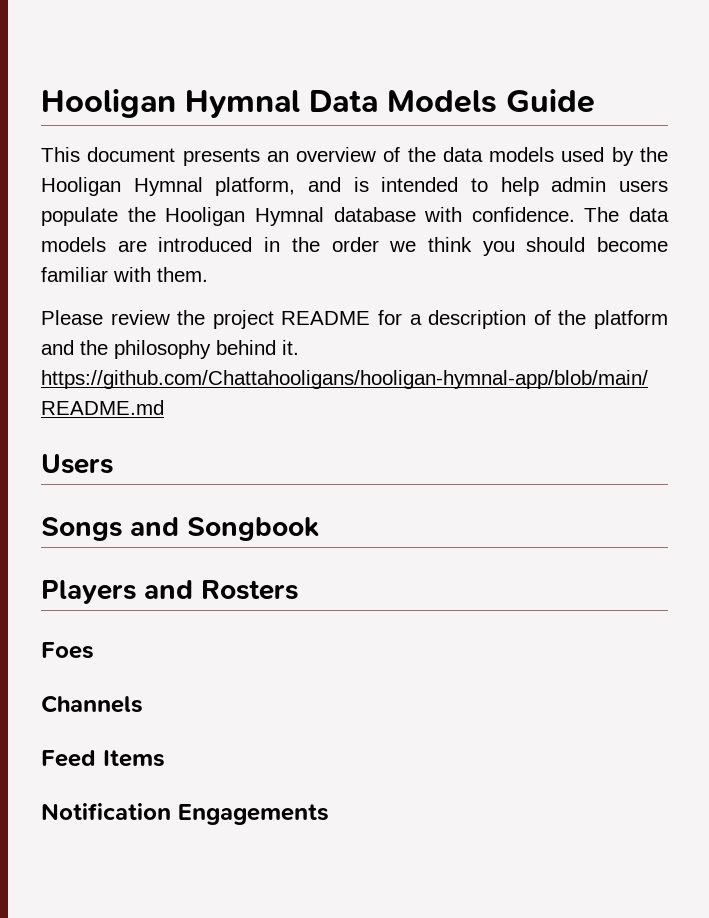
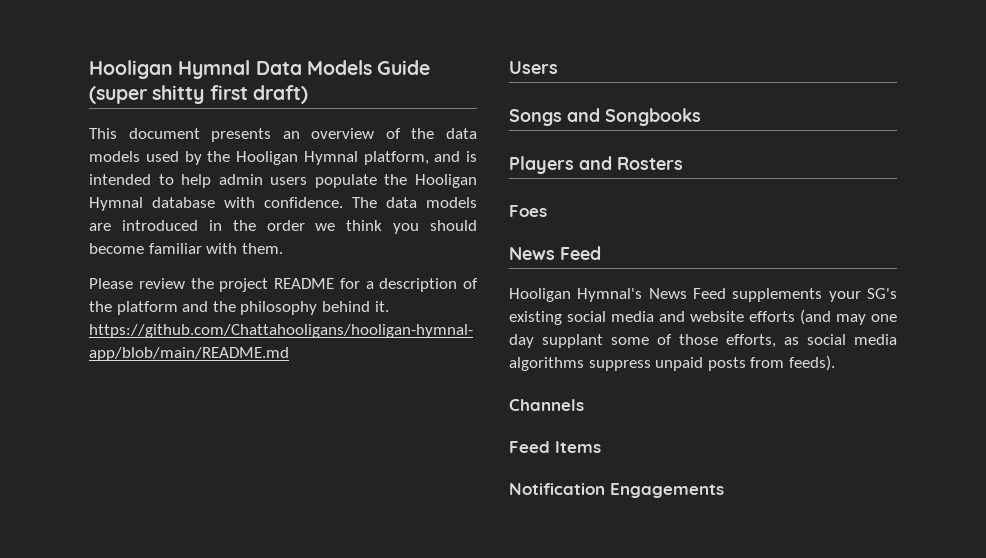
(595, 101) none -> [89,85,308,104] (super shitty first draft)
[187,517,319,541] Songbook -> [605,108,701,126] Songbooks
(94, 650) none -> [509,246,601,260] [509,288,897,302] [509,309,897,325] [509,334,897,348] [509,355,835,371] // News Feed // Hooligan Hymnal's News Feed supplements your SG's existing social media and website efforts (and may one day supplant some of those efforts, as social media algorithms suppress unpaid posts from feeds).

